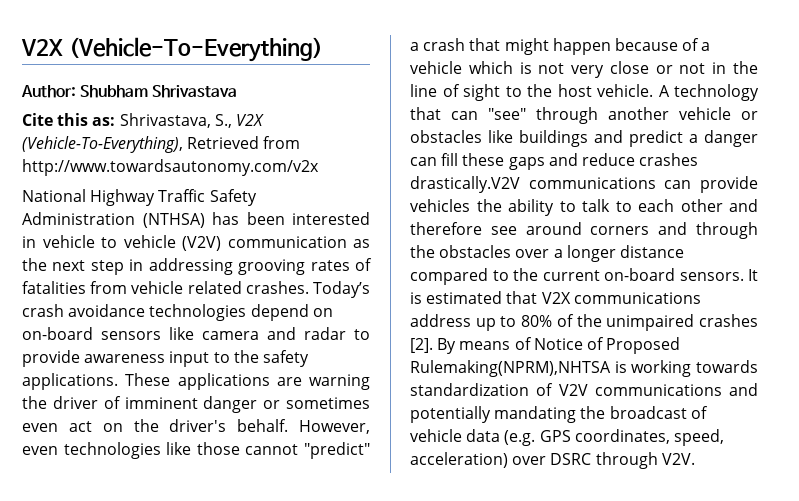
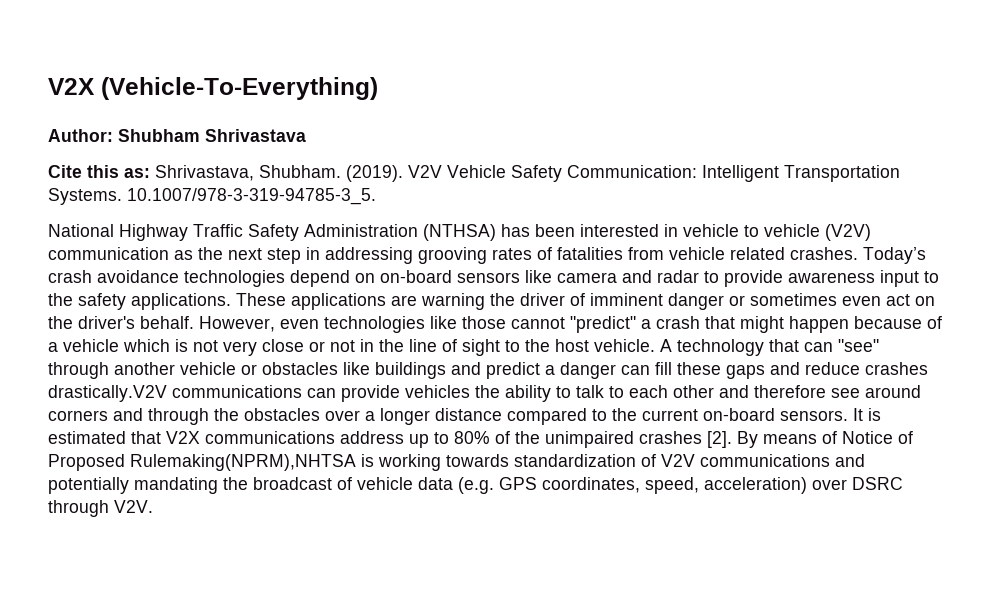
[214,114,264,128] [22,136,301,153] [22,159,319,176] S., V2X (Vehicle-To-Everything), Retrieved from http://www.towardsautonomy.com/v2x -> [259,165,900,182] [48,188,376,205] Shubham. (2019). V2V Vehicle Safety Communication: Intelligent Transportation Systems. 10.1007/978-3-319-94785-3_5.

